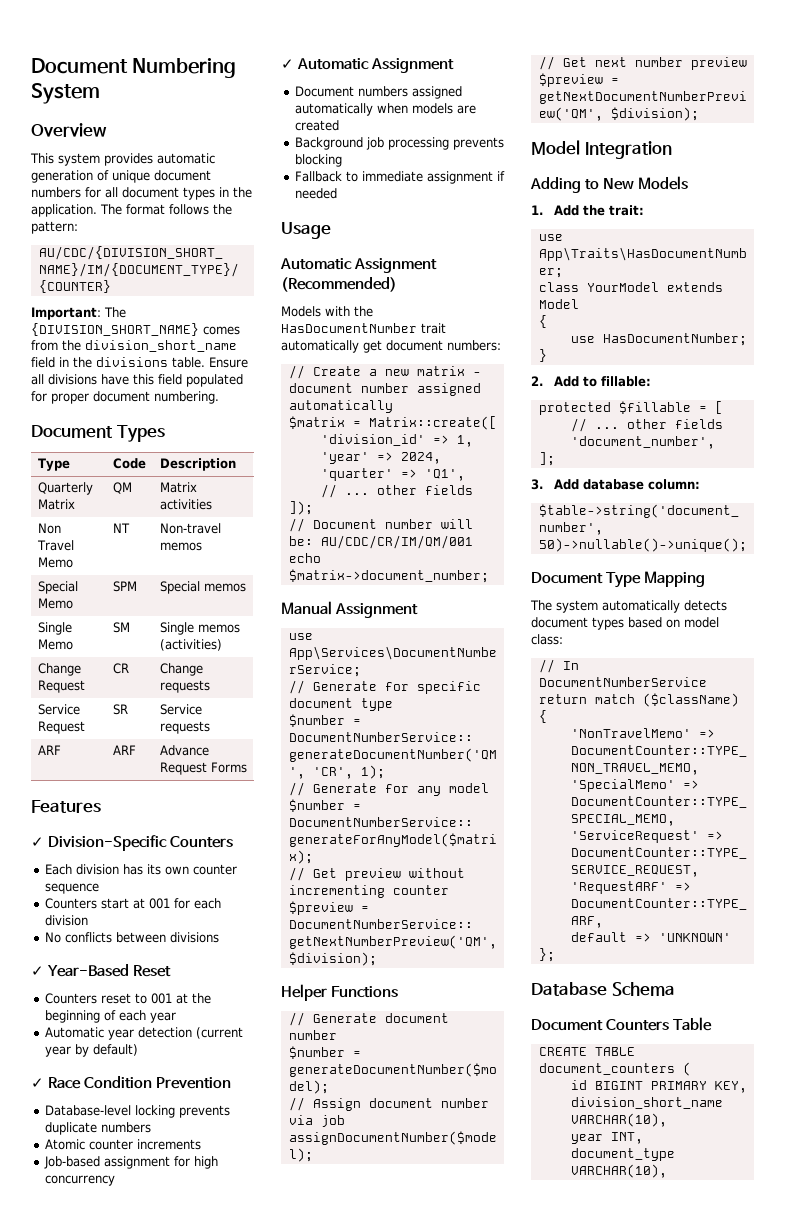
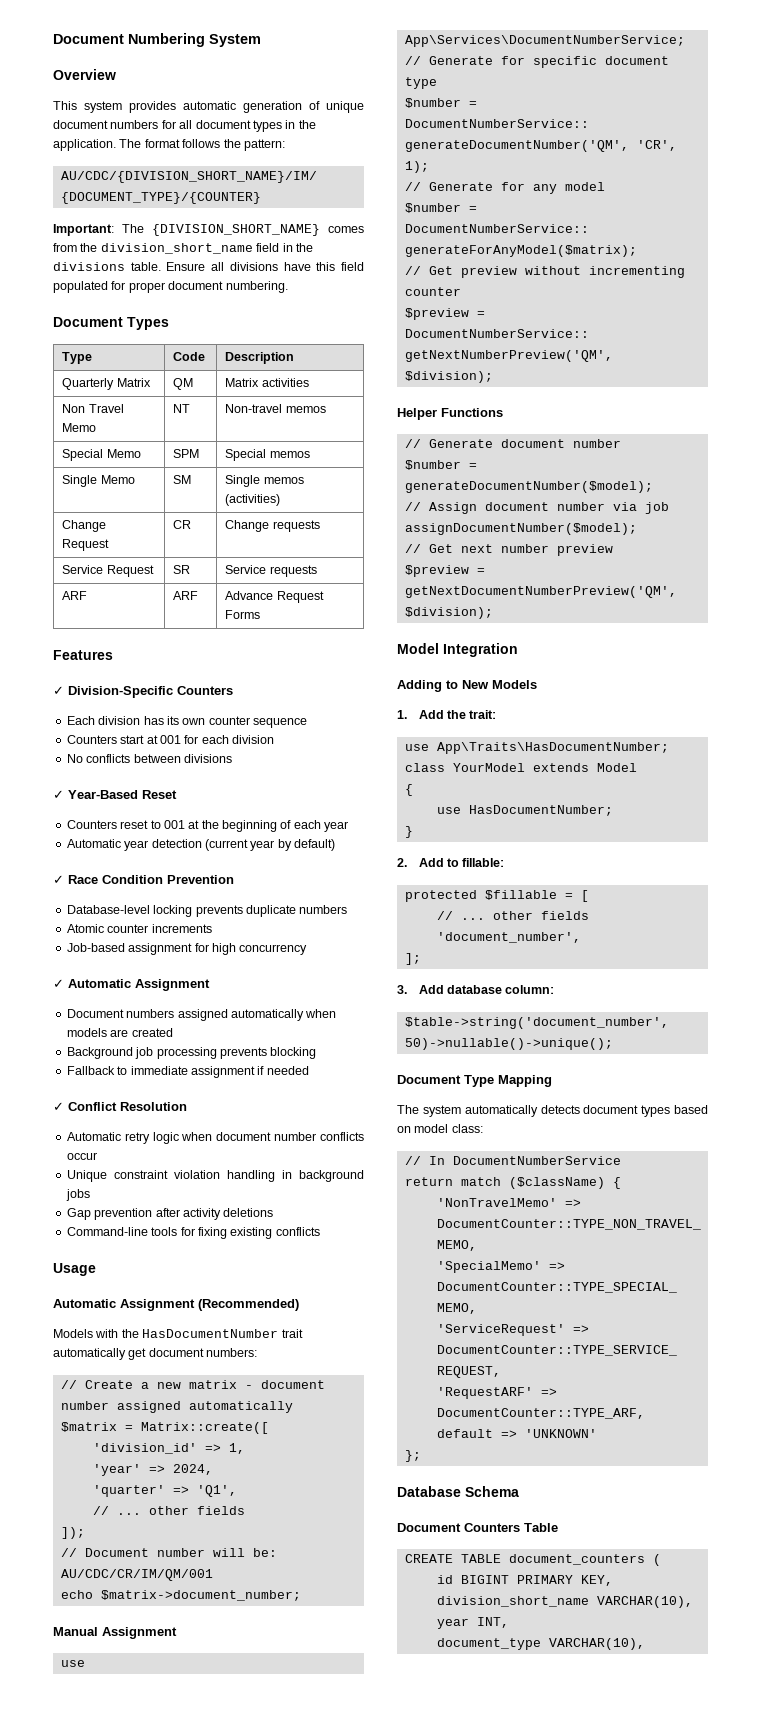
(337, 193) none -> [53,1102,187,1111] [66,1132,364,1144] [66,1152,97,1160] [66,1170,364,1182] [65,1189,90,1201] [66,1208,274,1220] [66,1227,320,1239] // ✓ Conflict Resolution // Automatic retry logic when document number conflicts occur // Unique constraint violation handling in background jobs // Gap prevention after activity deletions // Command-line tools for fixing existing conflicts

